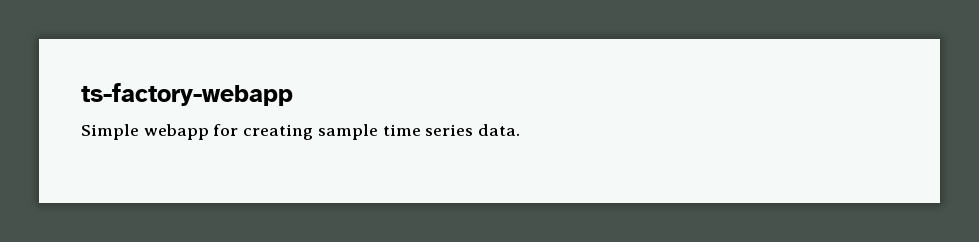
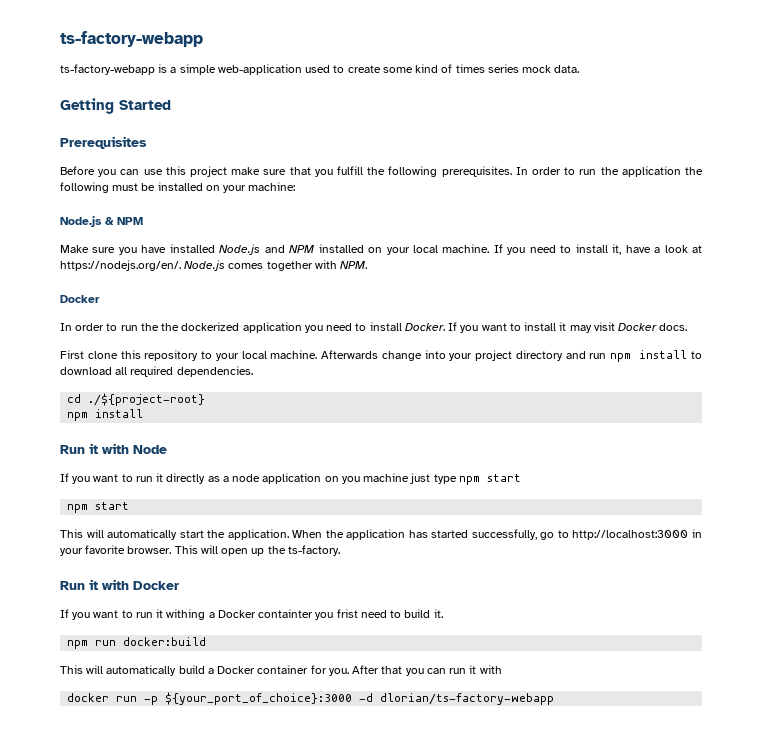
[81,124,521,140] Simple webapp for creating sample time series data. -> [60,64,580,75] [60,98,171,114] [60,136,147,149] [60,166,703,177] [60,182,296,193] [60,216,143,227] [60,244,702,255] [60,260,368,271] [60,295,100,303] [60,322,688,333] [60,350,702,362] [60,366,253,377] [67,393,206,406] [67,409,144,421] [60,443,167,454] [60,473,521,485] [67,502,130,513] [60,529,703,540] [60,545,340,556] [60,579,179,590] [60,609,443,620] [67,637,207,649] [60,665,502,676] [67,692,555,705] ts-factory-webapp is a simple web-application used to create some kind of times series mock data. // Getting Started // Prerequisites // Before you can use this project make sure that you fulfill the following prerequisites. In order to run the application the following must be installed on your machine: // Node.js & NPM // Make sure you have installed Node.js and NPM installed on your local machine. If you need to install it, have a look at https://nodejs.org/en/. Node.js comes together with NPM. // Docker // In order to run the the dockerized application you need to install Docker. If you want to install it may visit Docker docs. // First clone this repository to your local machine. Afterwards change into your project directory and run npm install to download all required dependencies. // cd ./${project-root} // npm install // Run it with Node // If you want to run it directly as a node application on you machine just type npm start // npm start // This will automatically start the application. When the application has started successfully, go to http://localhost:3000 in your favorite browser. This will open up the ts-factory. // Run it with Docker // If you want to run it withing a Docker containter you frist need to build it. // npm run docker:build // This will automatically build a Docker container for you. After that you can run it with // docker run -p ${your_port_of_choice}:3000 -d dlorian/ts-factory-webapp

